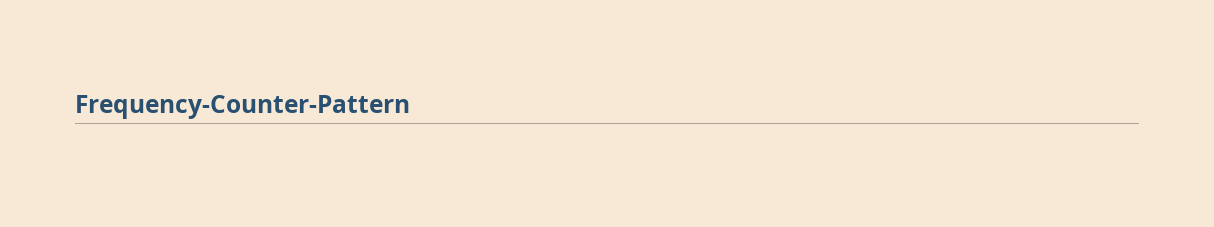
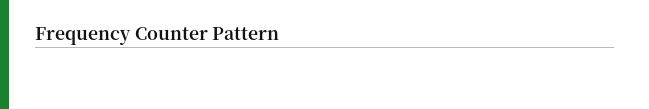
[75,95,410,119] Frequency-Counter-Pattern -> [35,27,280,45] Frequency Counter Pattern

